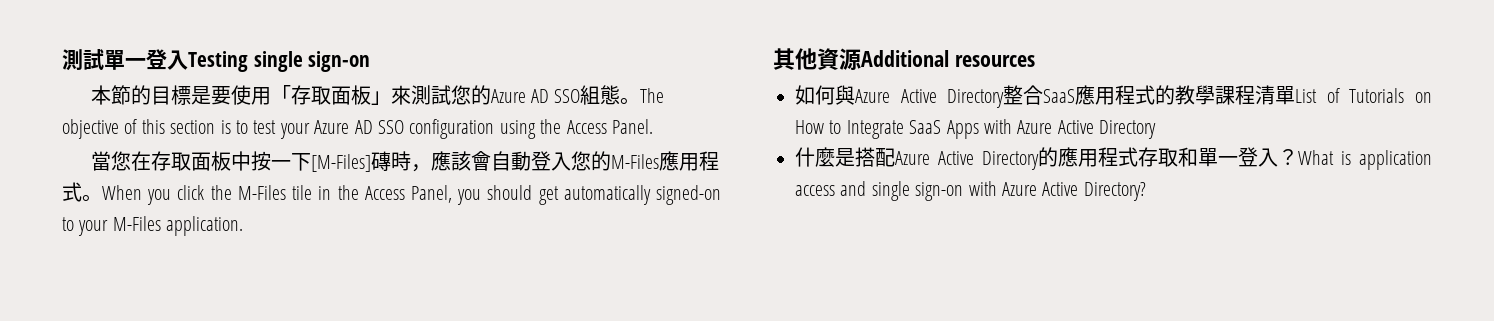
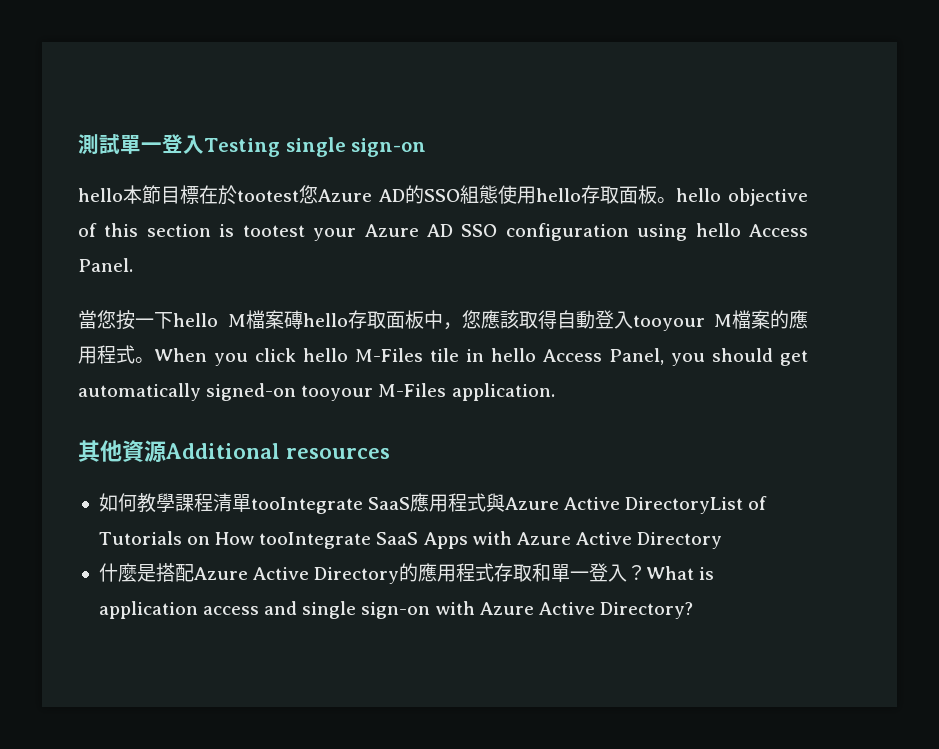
[90,85,665,105] 本節的目標是要使用「存取面板」來測試您的Azure AD SSO組態。The -> [78,185,721,205] hello本節目標在於tootest您Azure AD的SSO組態使用hello存取面板。hello
[236,120,277,134] to test -> [242,225,305,237] tootest
[540,119,562,134] the -> [695,223,741,237] hello
[130,151,659,172] 在存取面板中按一下[M-Files]磚時，應該會自動登入您的M-Files -> [116,310,789,331] 按一下hello M檔案磚hello存取面板中，您應該取得自動登入tooyour M檔案的
[210,185,232,200] the -> [303,348,348,362] hello
[337,185,359,200] the -> [491,348,536,362] hello
[62,217,109,236] to your -> [301,385,374,401] tooyour
[835,85,1318,108] 與Azure Active Directory整合SaaS應用程式的教學課程清單List -> [136,493,744,514] 教學課程清單tooIntegrate SaaS應用程式與Azure Active DirectoryList
[829,120,904,139] to Integrate -> [259,532,372,549] tooIntegrate

